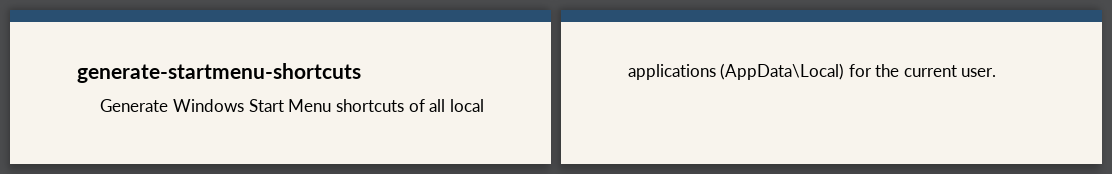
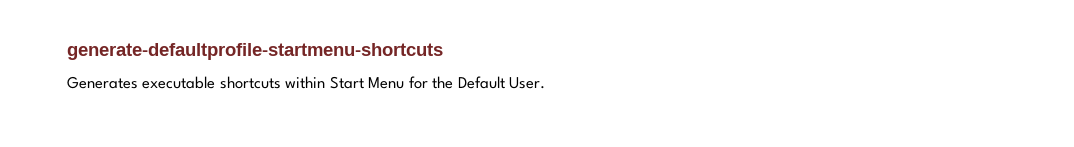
[77,63,361,83] [100,99,485,112] [628,63,997,80] generate-startmenu-shortcuts // Generate Windows Start Menu shortcuts of all local applications (AppData\Local) for the current user. -> [67,43,443,60] [67,76,546,89] generate-defaultprofile-startmenu-shortcuts // Generates executable shortcuts within Start Menu for the Default User.

